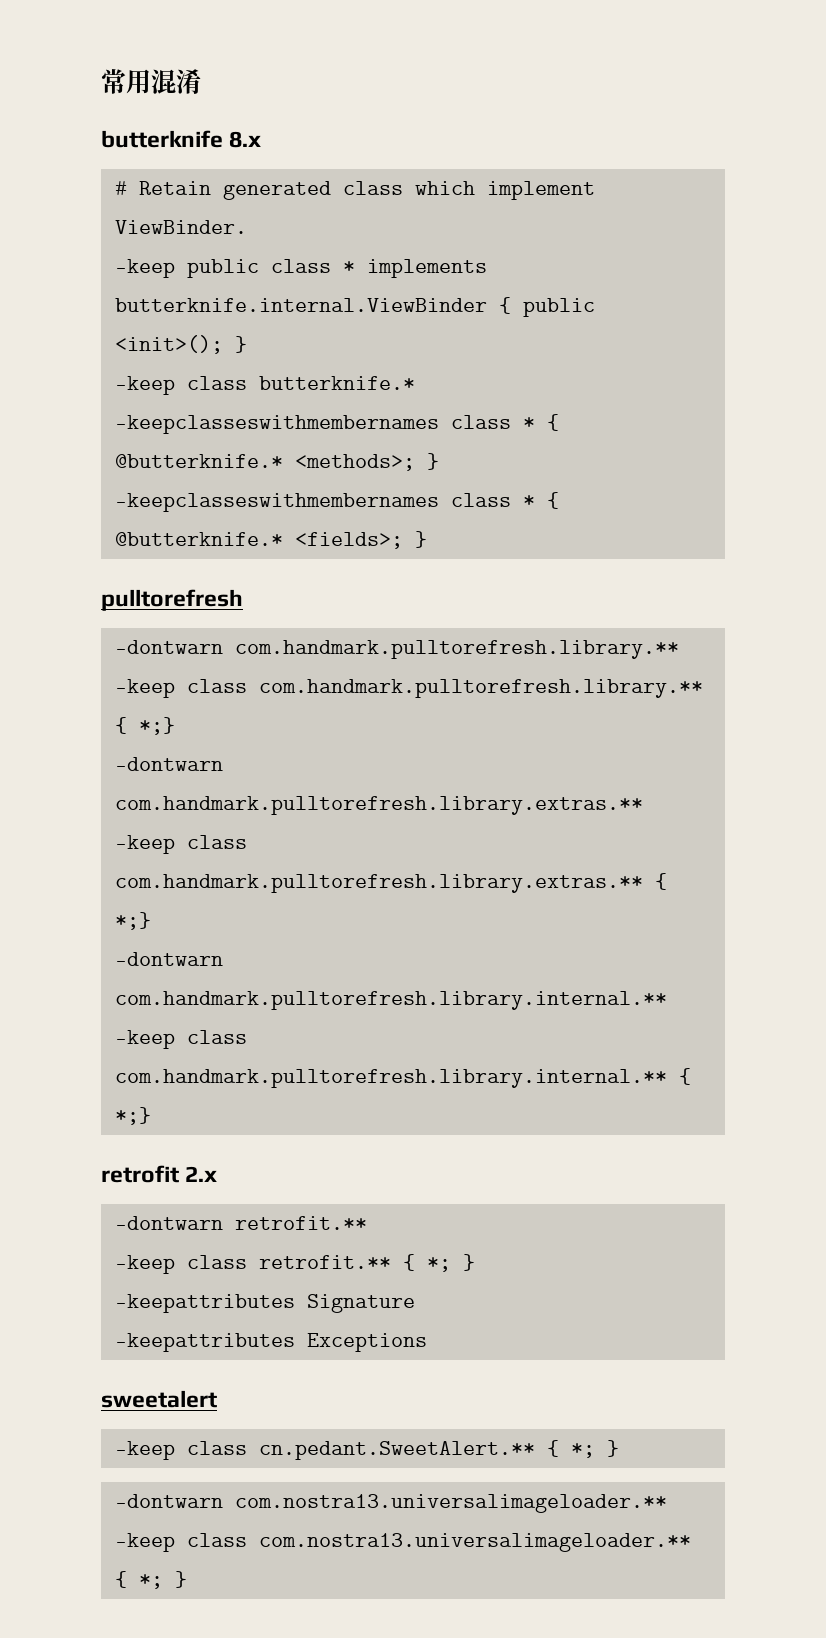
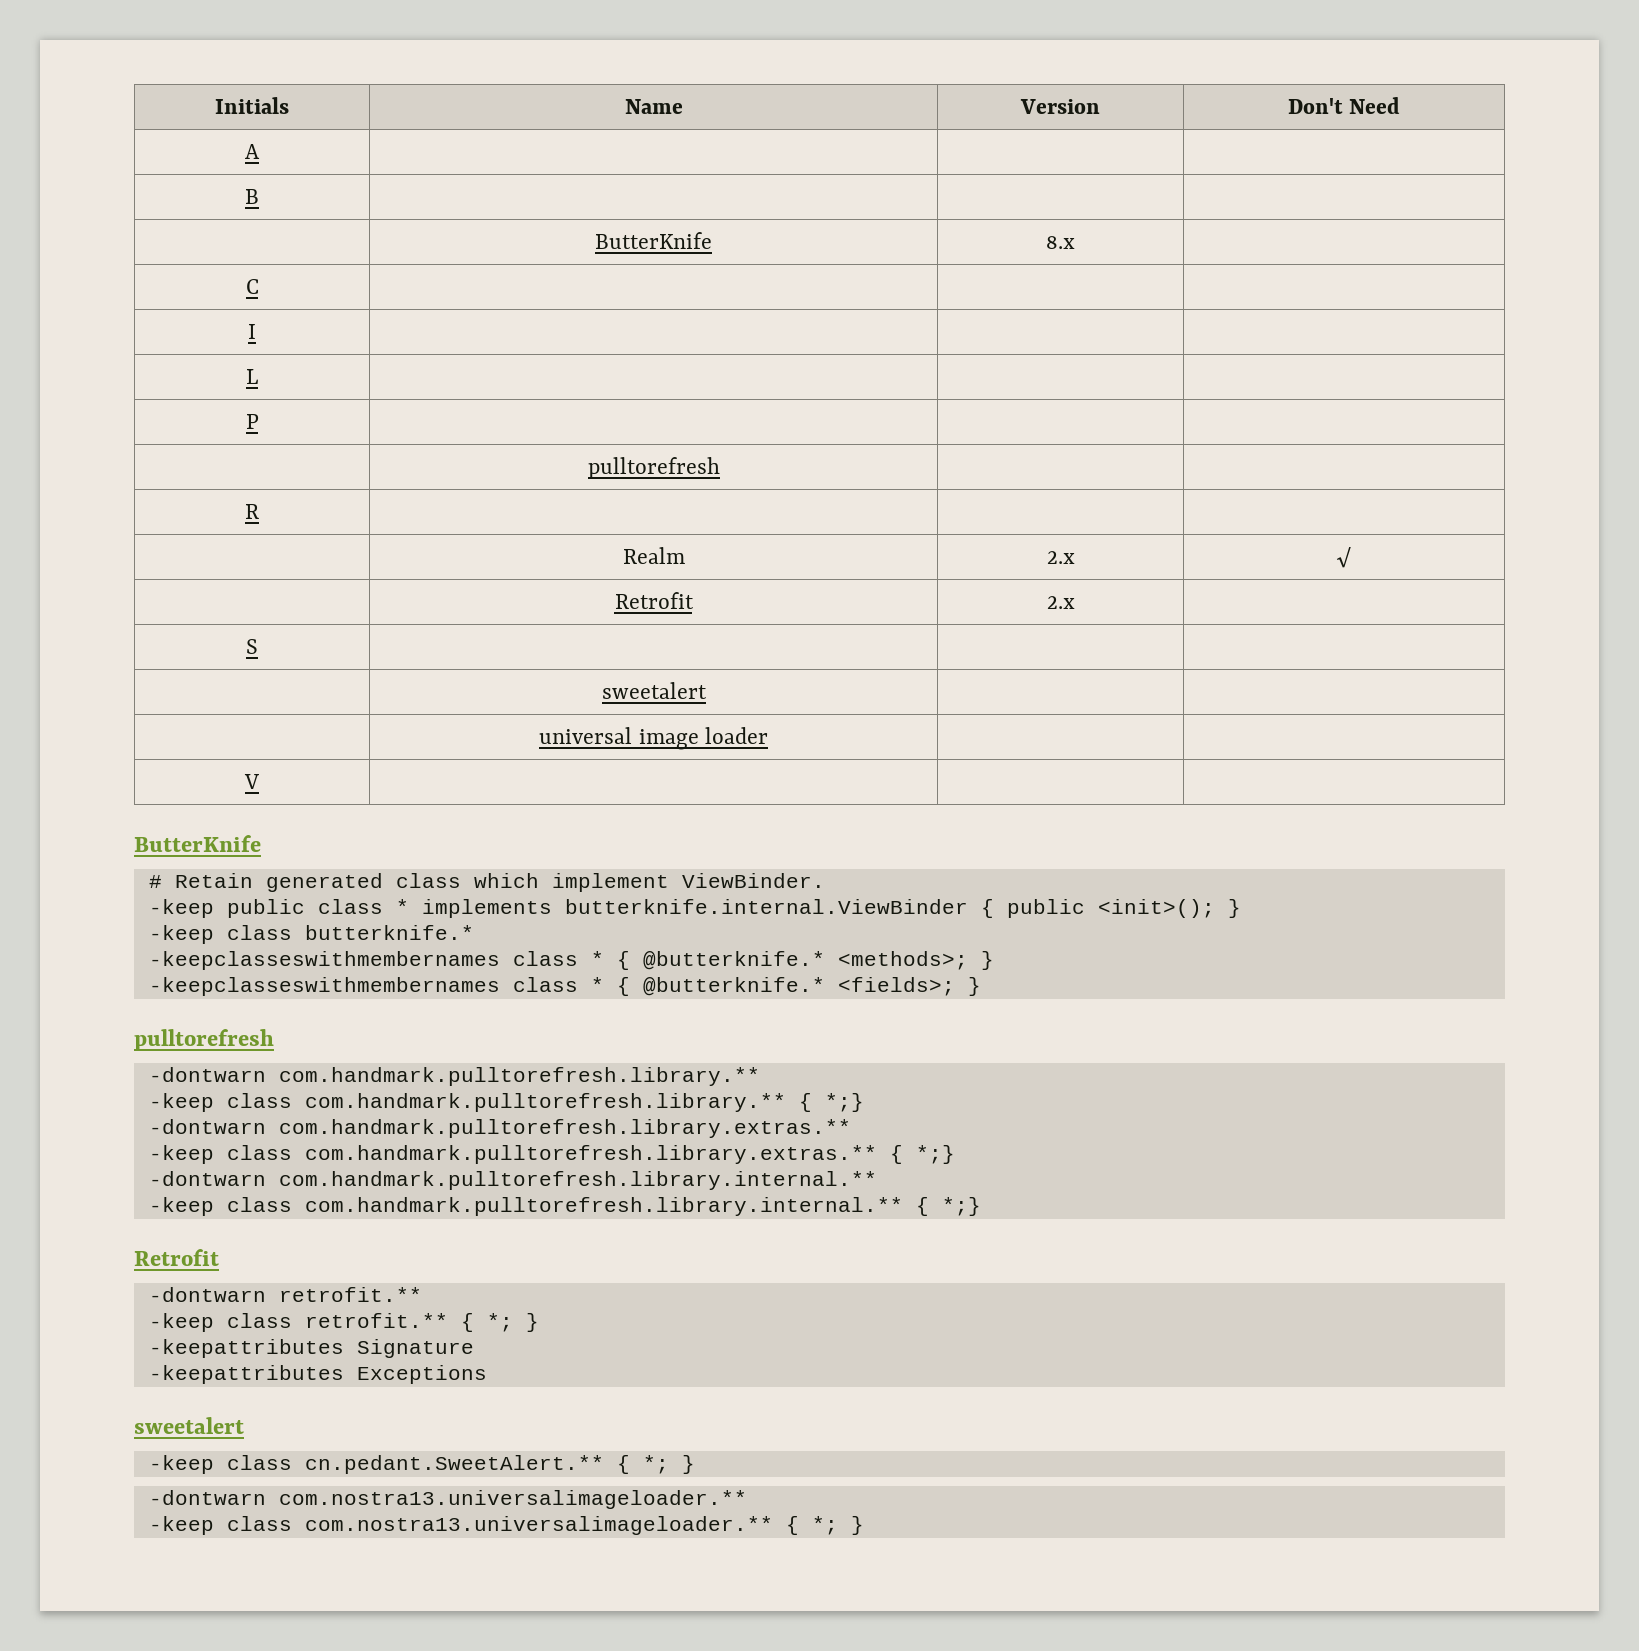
[101,69,201,94] [101,130,262,148] 常用混淆 // butterknife 8.x -> [215,97,289,114] [624,99,683,114] [1020,99,1100,114] [1287,97,1401,114] [245,144,260,159] [245,189,259,204] [595,232,712,249] [1046,236,1075,249] [245,279,259,294] [248,324,256,339] [246,369,258,384] [245,414,259,429] [587,457,720,479] [245,504,259,519] [622,547,685,564] [1046,551,1075,564] [1336,547,1351,568] [614,592,694,609] [1046,596,1075,609] [246,639,258,654] [601,682,707,699] [538,727,769,750] [244,774,259,789] [134,835,261,852] Initials | Name | Version | Don't Need // A | | | // B | | | // | ButterKnife | 8.x | // C | | | // I | | | // L | | | // P | | | // | pulltorefresh | | // R | | | // | Realm | 2.x | √ // | Retrofit | 2.x | // S | | | // | sweetalert | | // | universal image loader | | // V | | | // ButterKnife
[101,1165,218,1183] retrofit 2.x -> [134,1249,219,1266] Retrofit

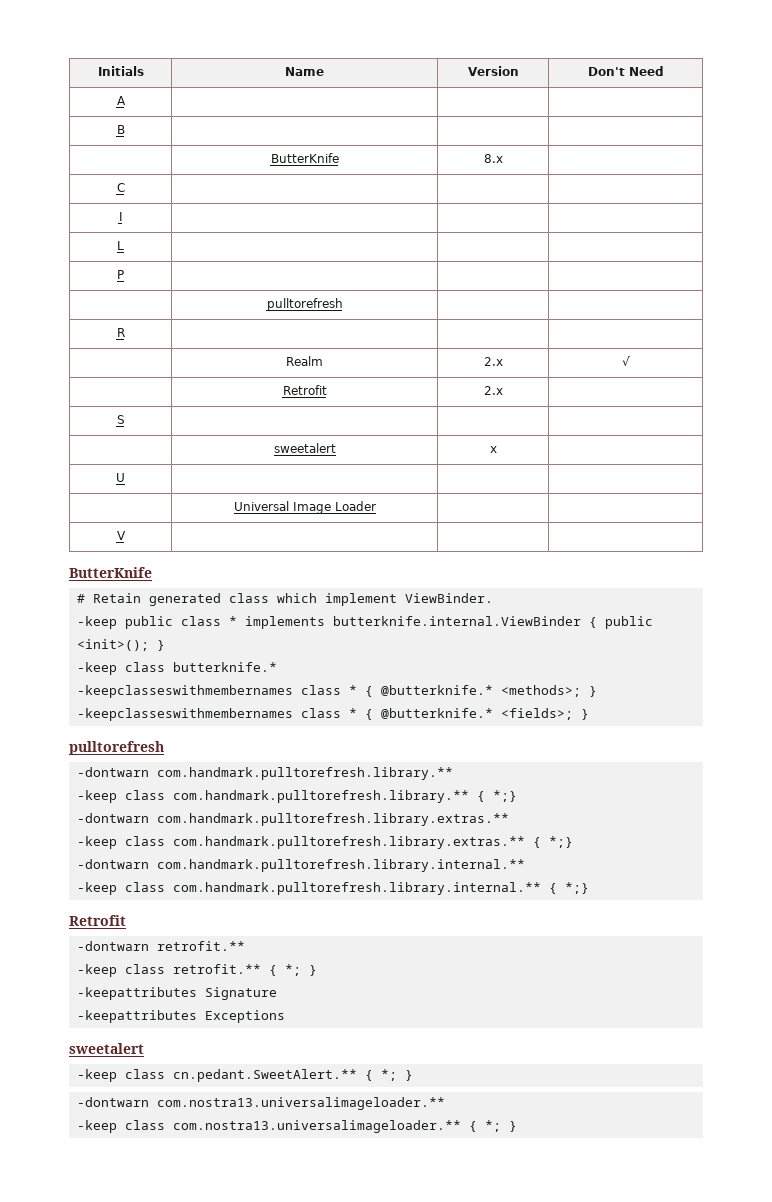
[538,727,769,750] | // | universal image loader -> [489,446,497,453] [116,473,125,482] [233,501,376,514] x | // U | | | // | Universal Image Loader

